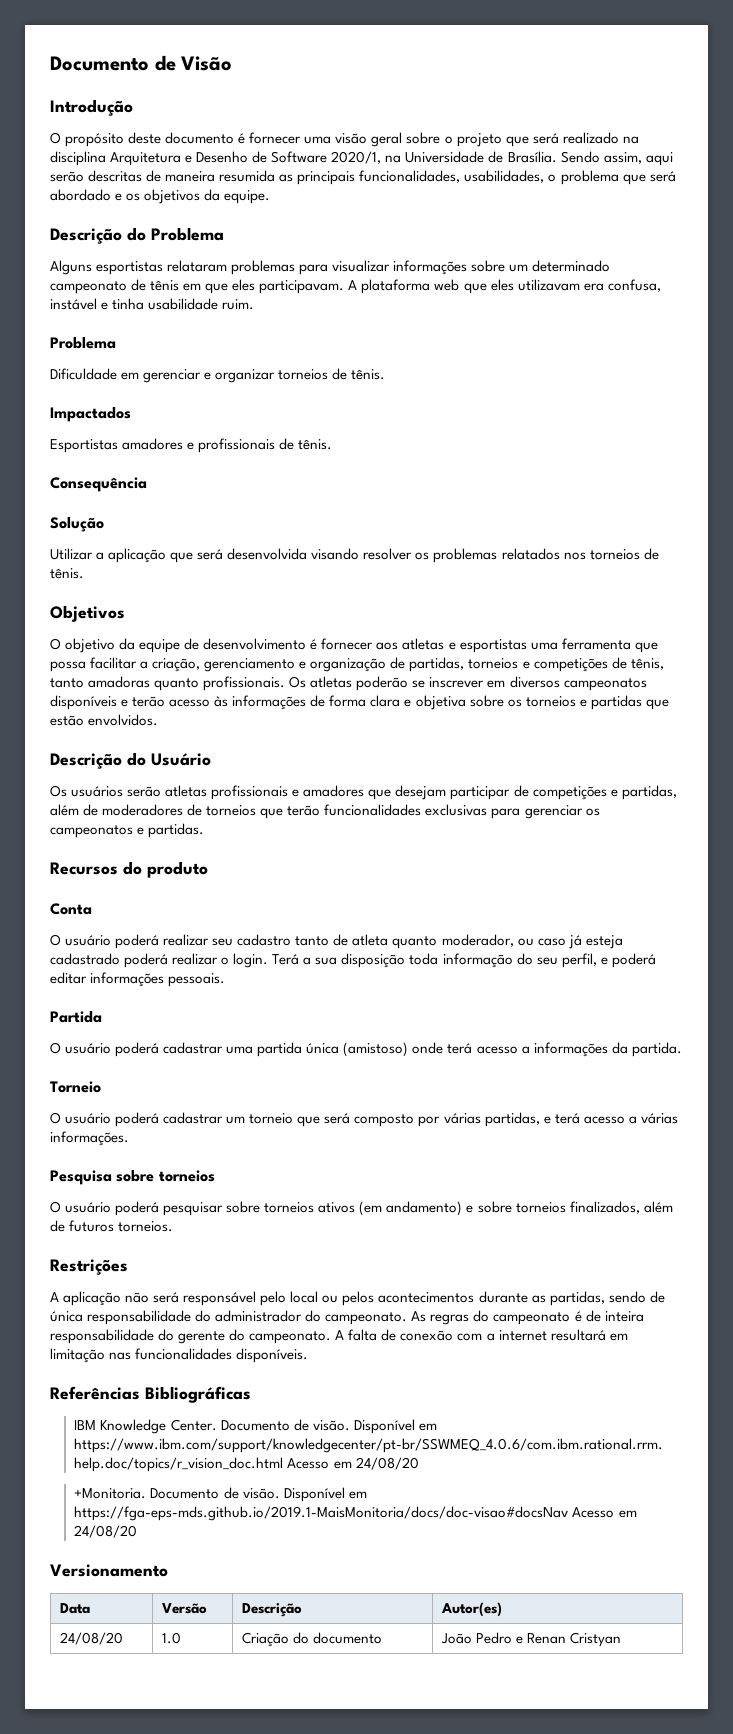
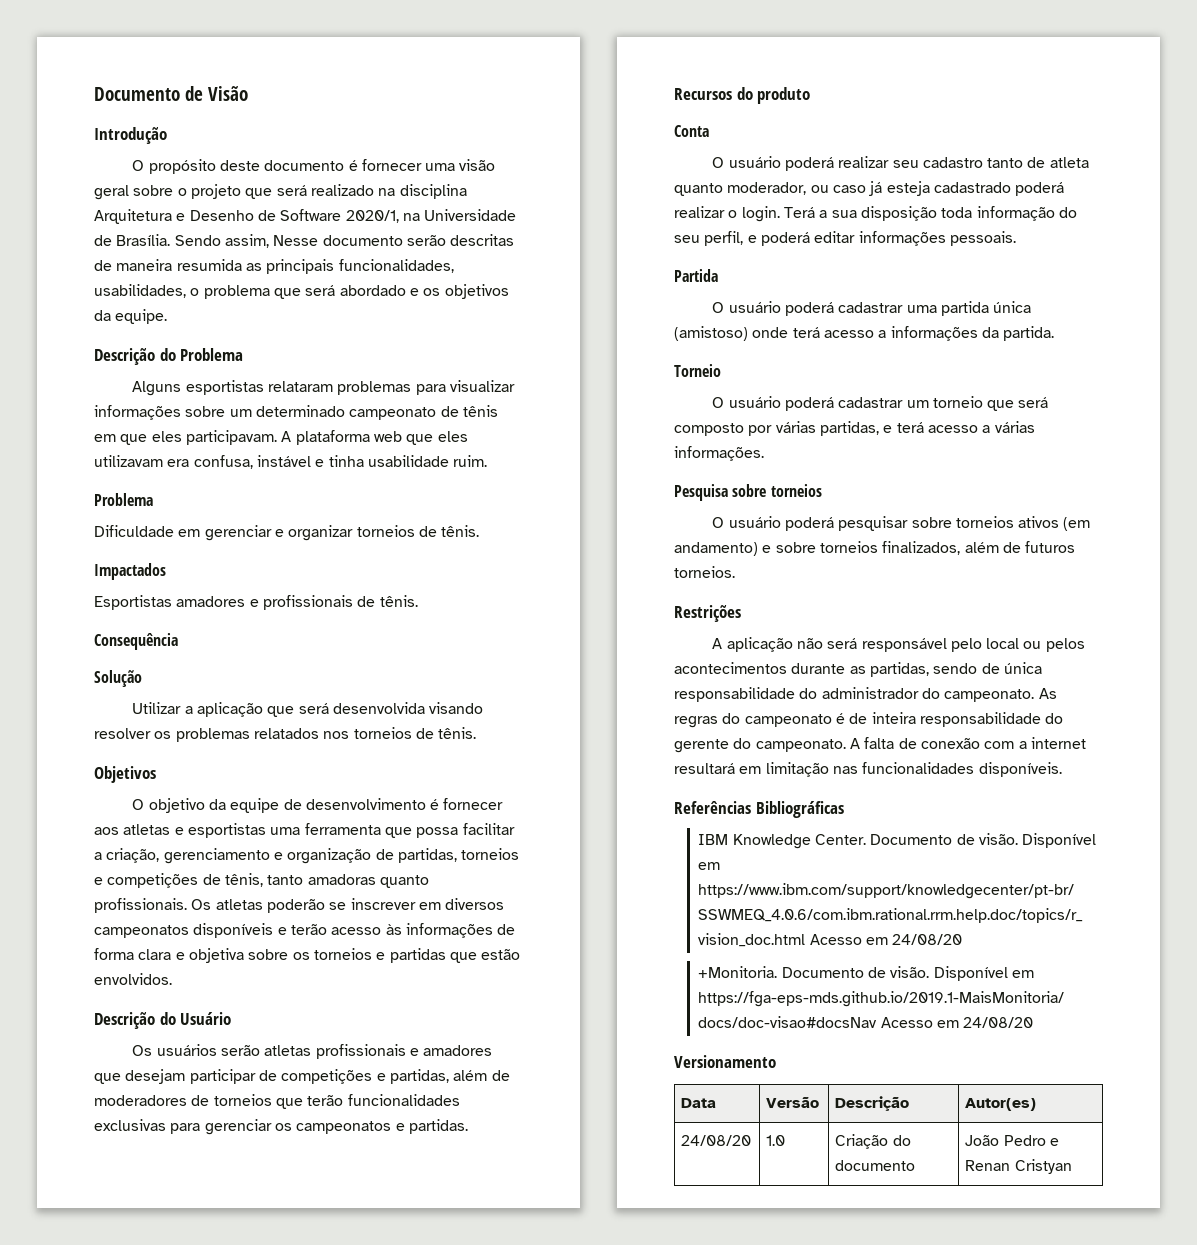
[645,152,673,166] aqui -> [273,235,403,246] Nesse documento

